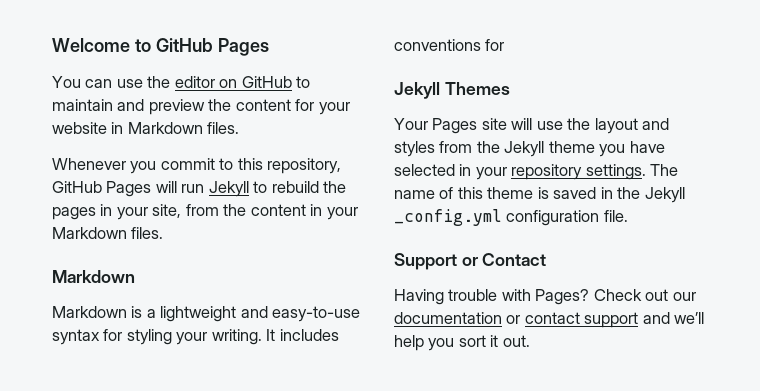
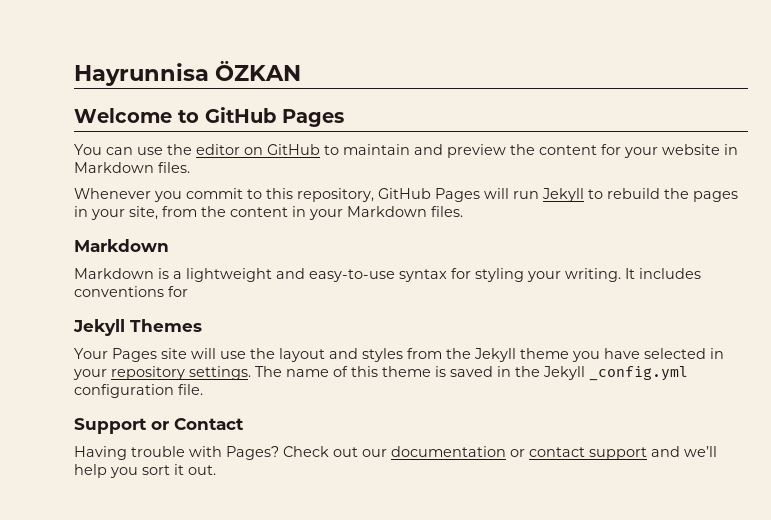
(52, 45) none -> [74,60,302,86] Hayrunnisa ÖZKAN //

